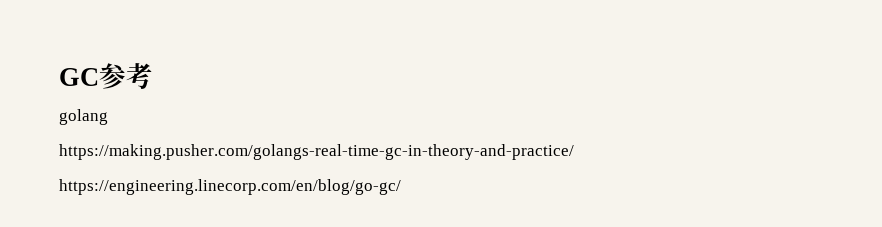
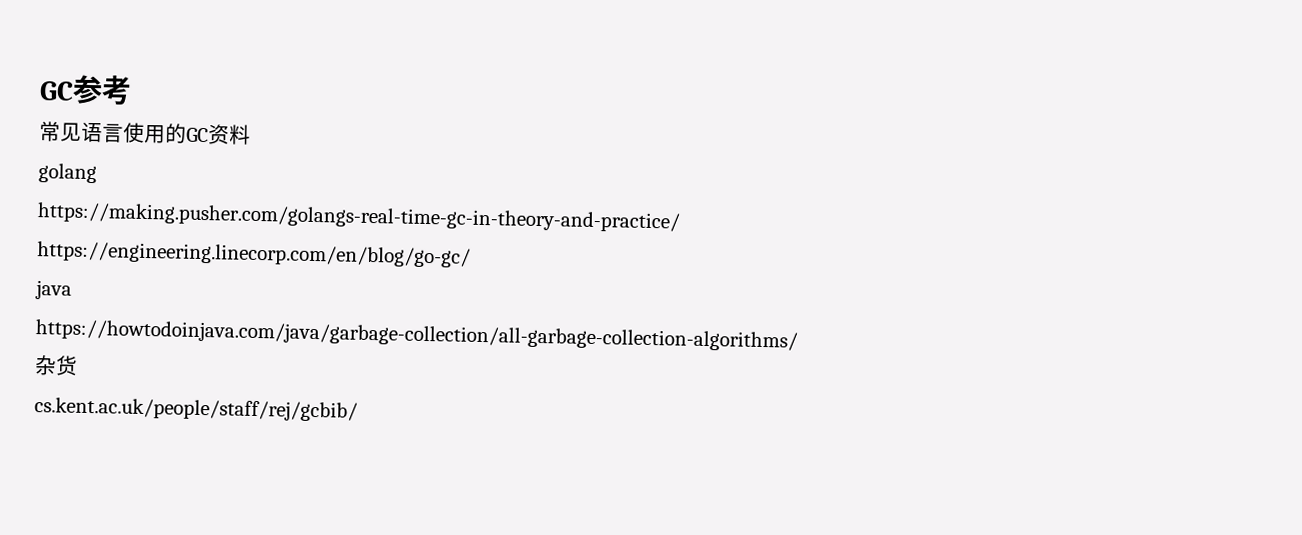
(153, 76) none -> [39,121,251,145] // 常见语言使用的GC资料
(401, 187) none -> [35,280,72,300] [35,319,798,352] [34,355,78,376] [34,397,358,422] // java // https://howtodoinjava.com/java/garbage-collection/all-garbage-collection-algorithms/ // 杂货 // cs.kent.ac.uk/people/staff/rej/gcbib/

